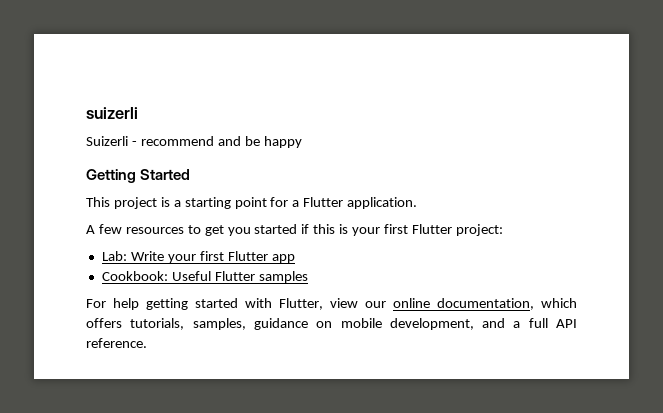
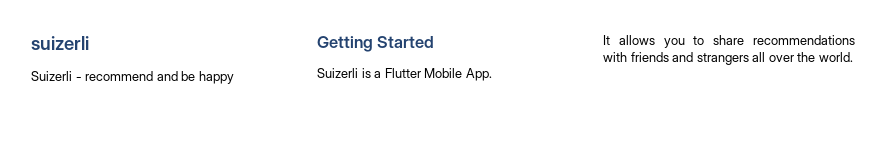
[86,197,418,209] [86,224,503,236] [101,251,295,263] [101,271,308,283] [86,298,577,310] [86,318,578,330] [86,338,147,348] This project is a starting point for a Flutter application. // A few resources to get you started if this is your first Flutter project: // Lab: Write your first Flutter app // Cookbook: Useful Flutter samples // For help getting started with Flutter, view our online documentation, which offers tutorials, samples, guidance on mobile development, and a full API reference. -> [317,68,492,81] [603,35,855,48] [603,52,853,65] Suizerli is a Flutter Mobile App. // It allows you to share recommendations with friends and strangers all over the world.

